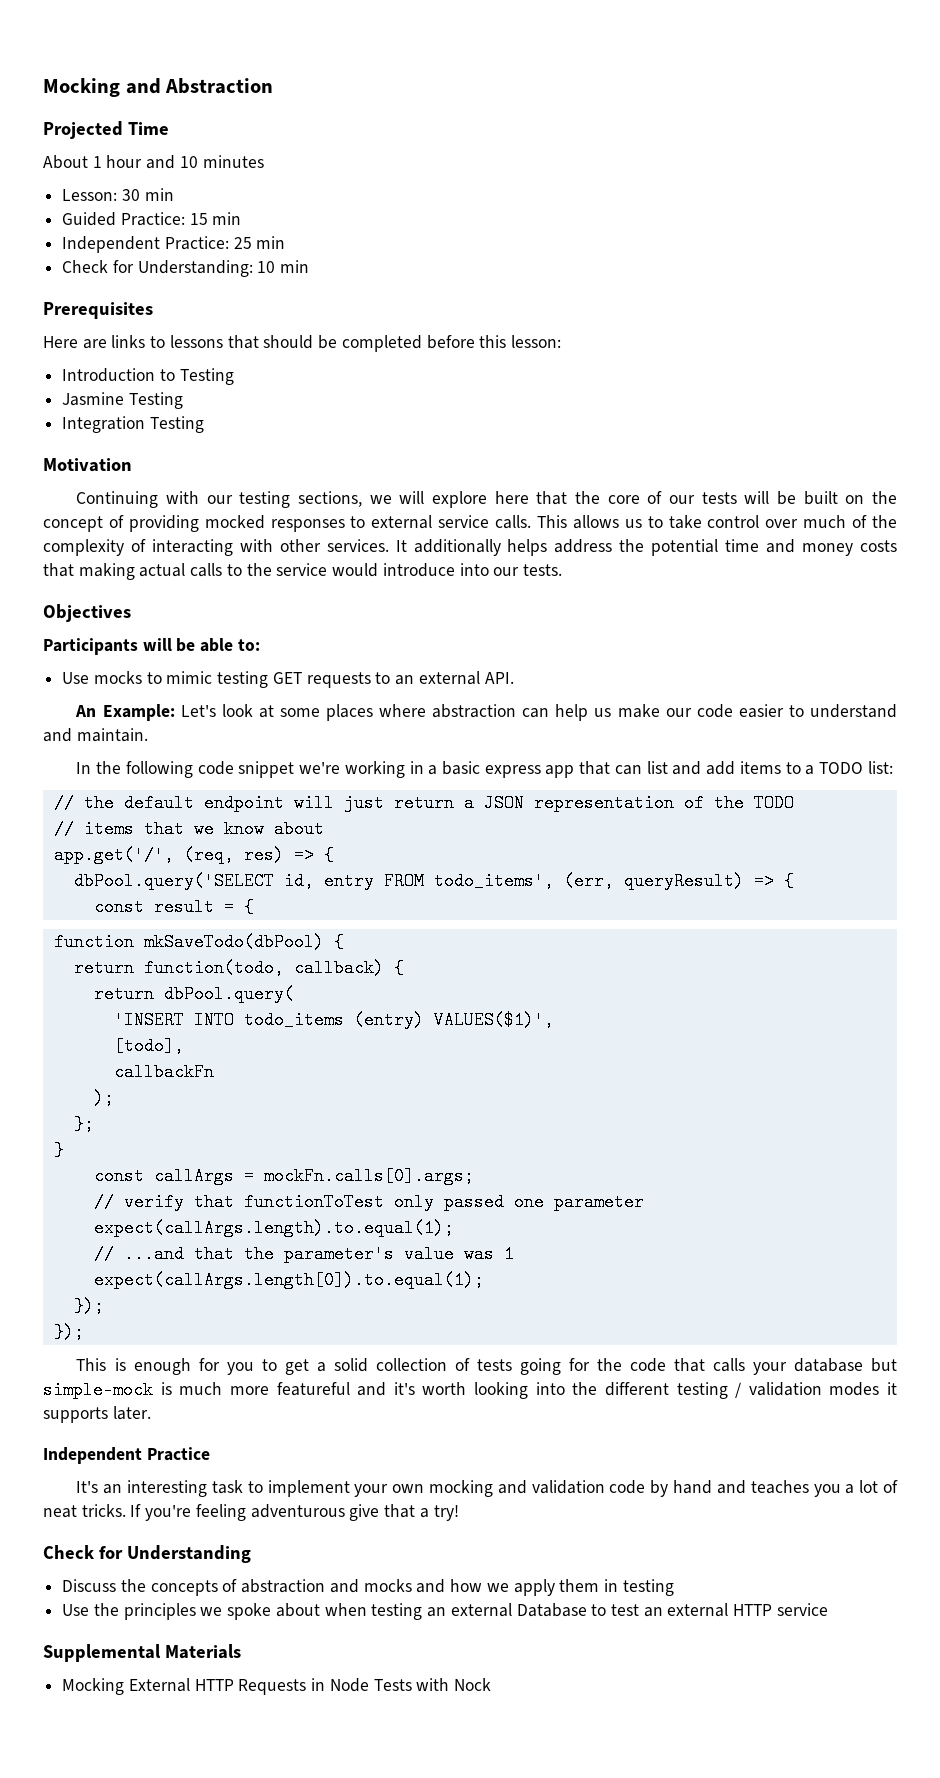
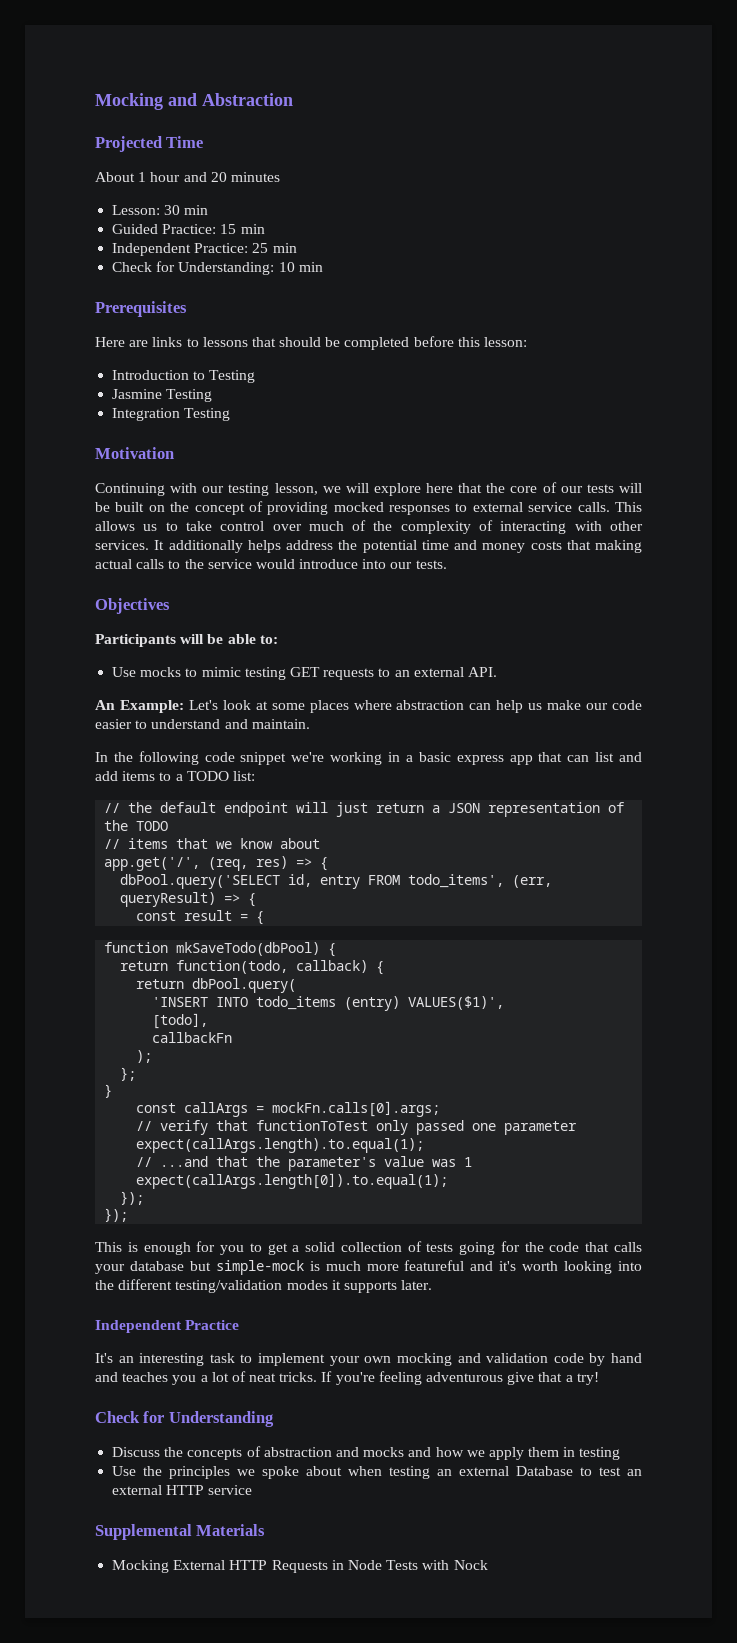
[179,156,198,168] 10 -> [210,172,227,182] 20
[298,491,363,507] sections, -> [274,483,318,495] lesson,
[676,1382,822,1399] testing / validation -> [175,1280,283,1293] testing/validation

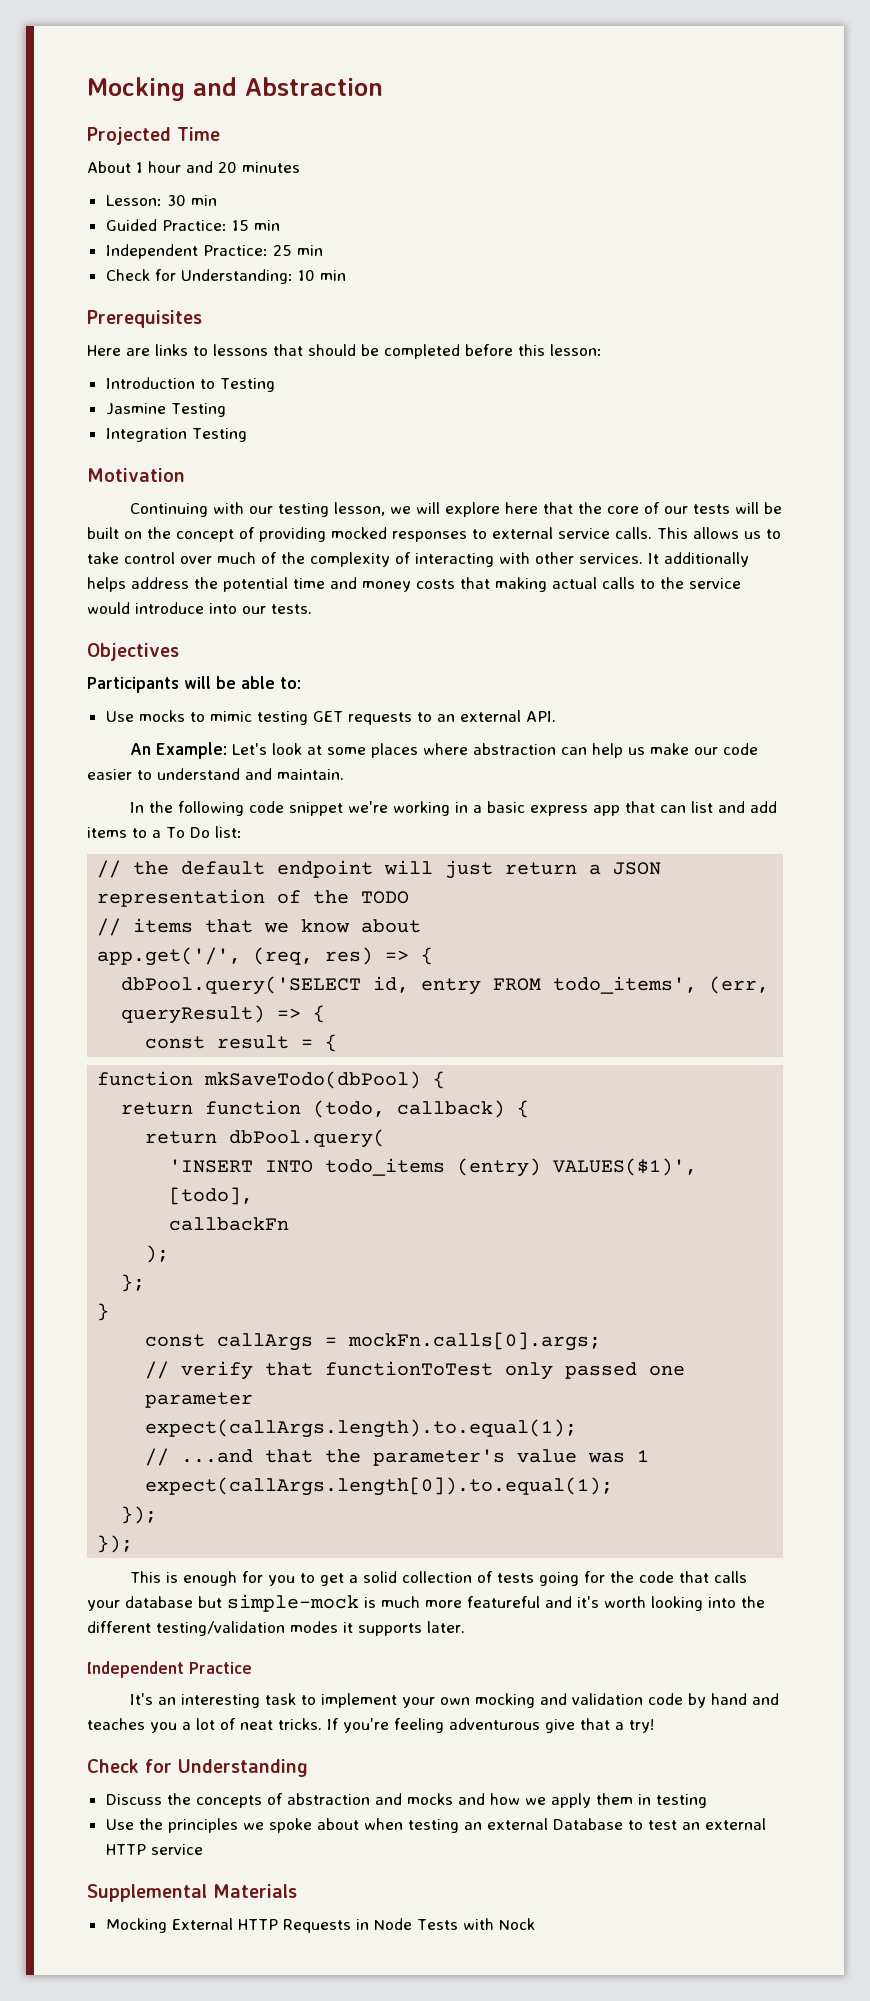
[186,771,229,781] TODO -> [166,827,210,838] To Do
[176,960,289,974] function(todo, -> [205,1100,386,1118] function (todo,

